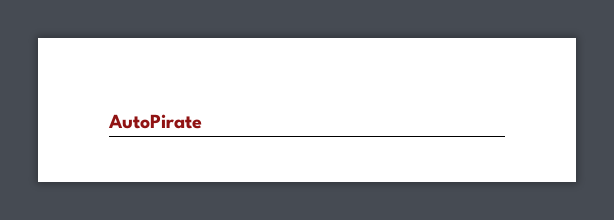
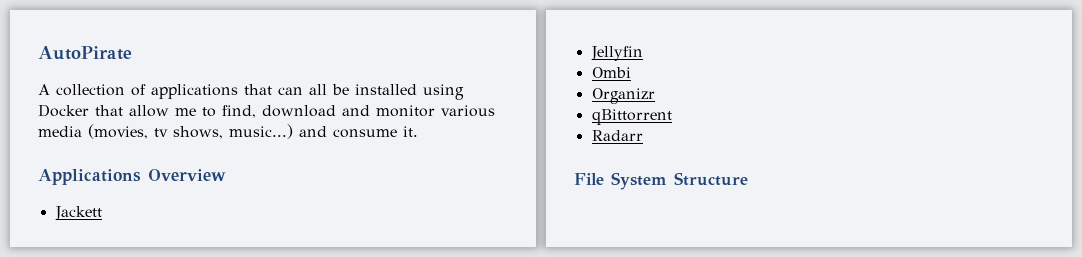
(202, 121) none -> [38,84,464,100] [38,104,495,118] [38,124,418,139] [38,169,226,185] [54,206,102,221] [590,46,643,61] [591,67,631,78] [591,88,655,104] [591,109,672,125] [591,130,643,141] [574,172,748,190] // A collection of applications that can all be installed using Docker that allow me to find, download and monitor various media (movies, tv shows, music...) and consume it. // Applications Overview // Jackett // Jellyfin // Ombi // Organizr // qBittorrent // Radarr // File System Structure

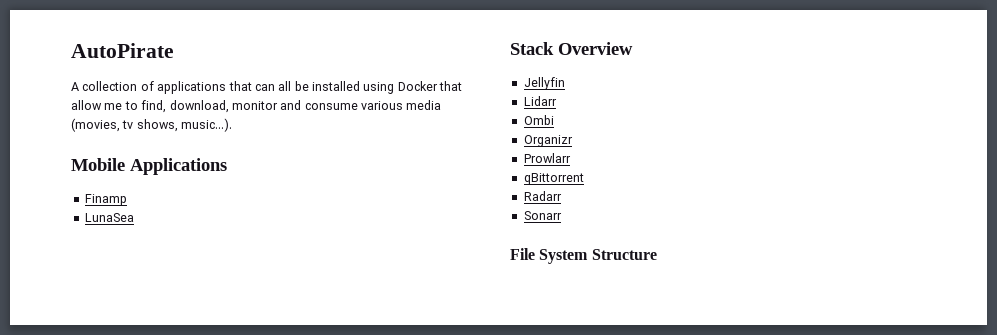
[262,105,435,117] download and monitor -> [169,100,358,113] download, monitor and consume
[229,124,418,139] [38,169,141,185] music...) and consume it. // Applications -> [181,118,233,132] [71,158,227,175] [84,194,127,206] [84,213,134,222] [510,42,554,55] music...). // Mobile Applications // Finamp // LunaSea // Stack
[54,206,102,221] [590,46,643,61] Jackett // Jellyfin -> [523,77,565,90] [523,96,557,106] Jellyfin // Lidarr
(655, 96) none -> [523,153,571,163] // Prowlarr
(643, 135) none -> [523,211,562,220] // Sonarr

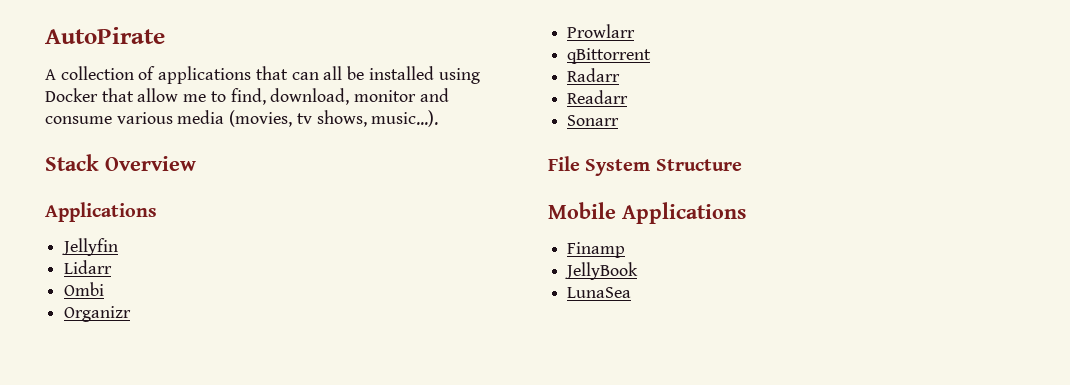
[71,158,227,175] [84,194,127,206] [84,213,134,222] // Mobile Applications // Finamp // LunaSea -> (439, 118) none
(633, 48) none -> [45,202,157,222] // Applications
(562, 196) none -> [567,90,629,104] // Readarr
(657, 254) none -> [548,202,746,224] [567,242,626,258] [565,262,639,280] [567,287,632,298] // Mobile Applications // Finamp // JellyBook // LunaSea

